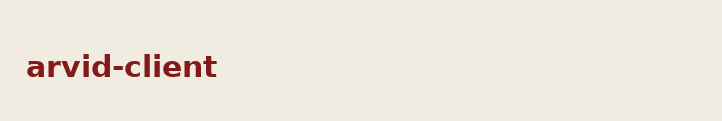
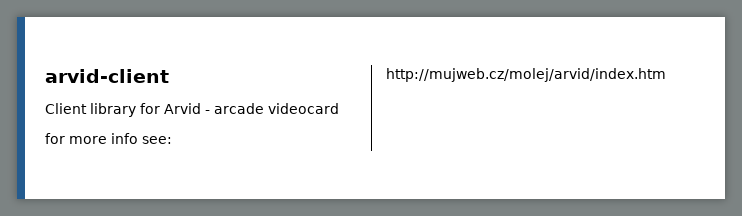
(217, 65) none -> [45,103,339,117] [45,133,172,144] [386,68,666,82] // Client library for Arvid - arcade videocard // for more info see: http://mujweb.cz/molej/arvid/index.htm

